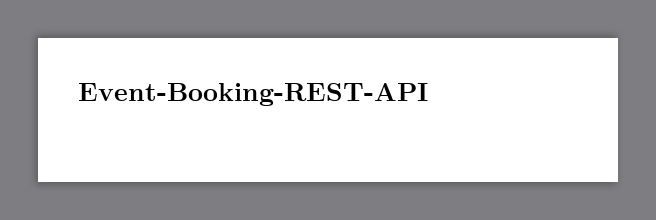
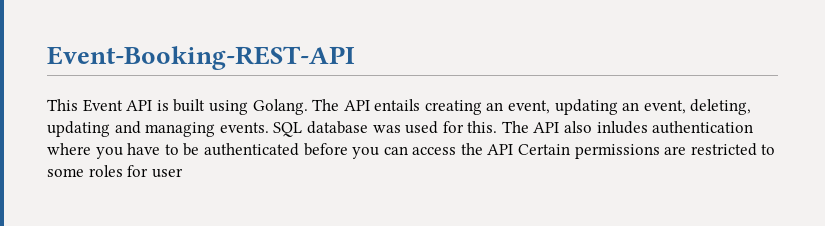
(428, 94) none -> [47,99,752,115] [47,121,754,137] [47,143,776,159] [47,165,183,178] // This Event API is built using Golang. The API entails creating an event, updating an event, deleting, updating and managing events. SQL database was used for this. The API also inludes authentication where you have to be authenticated before you can access the API Certain permissions are restricted to some roles for user

